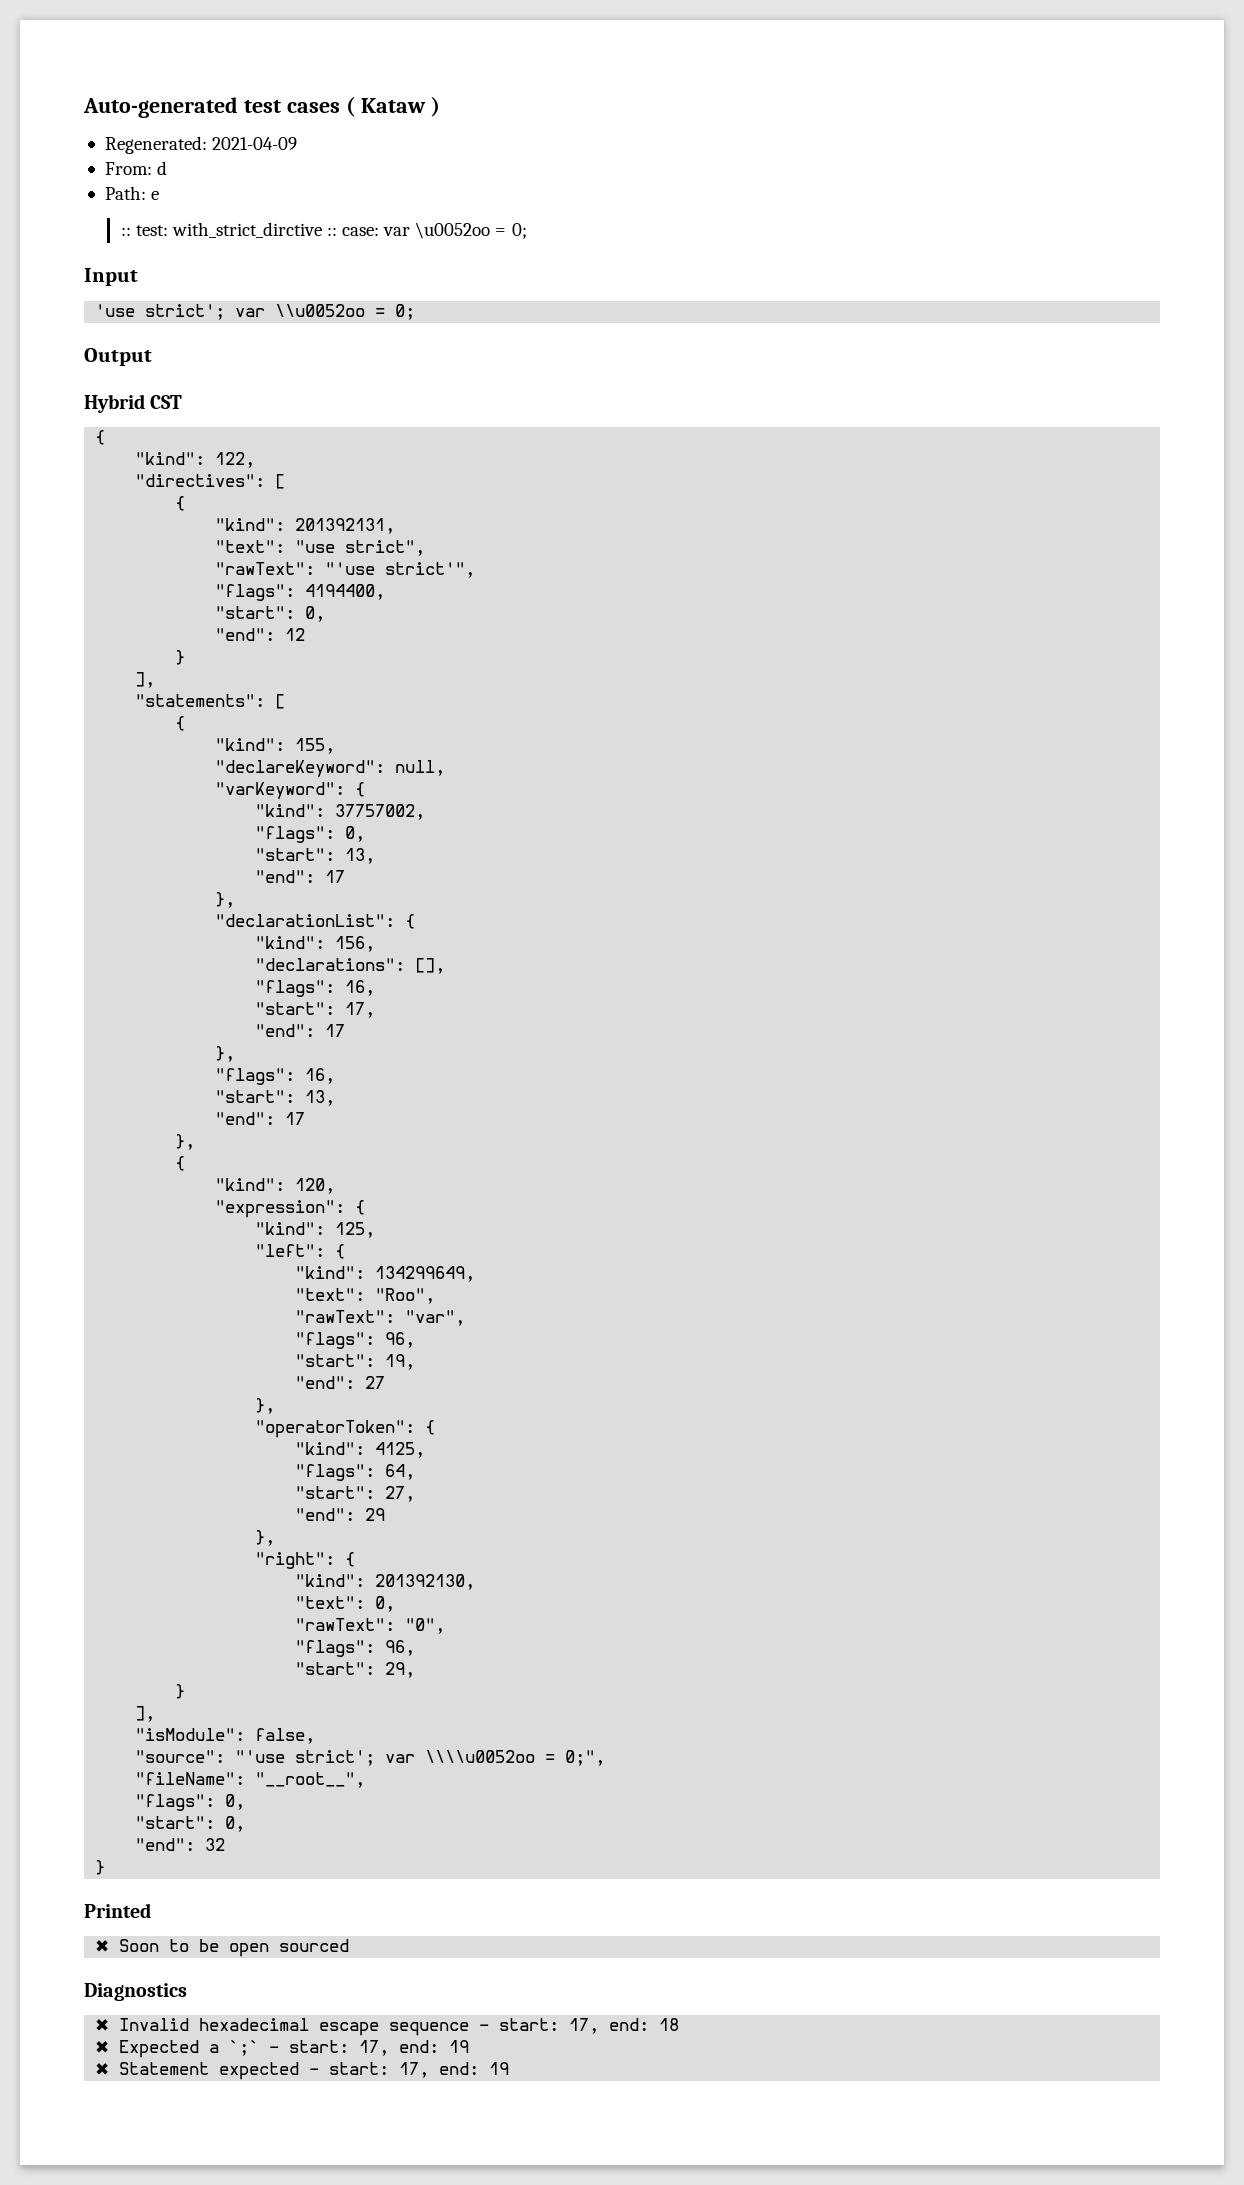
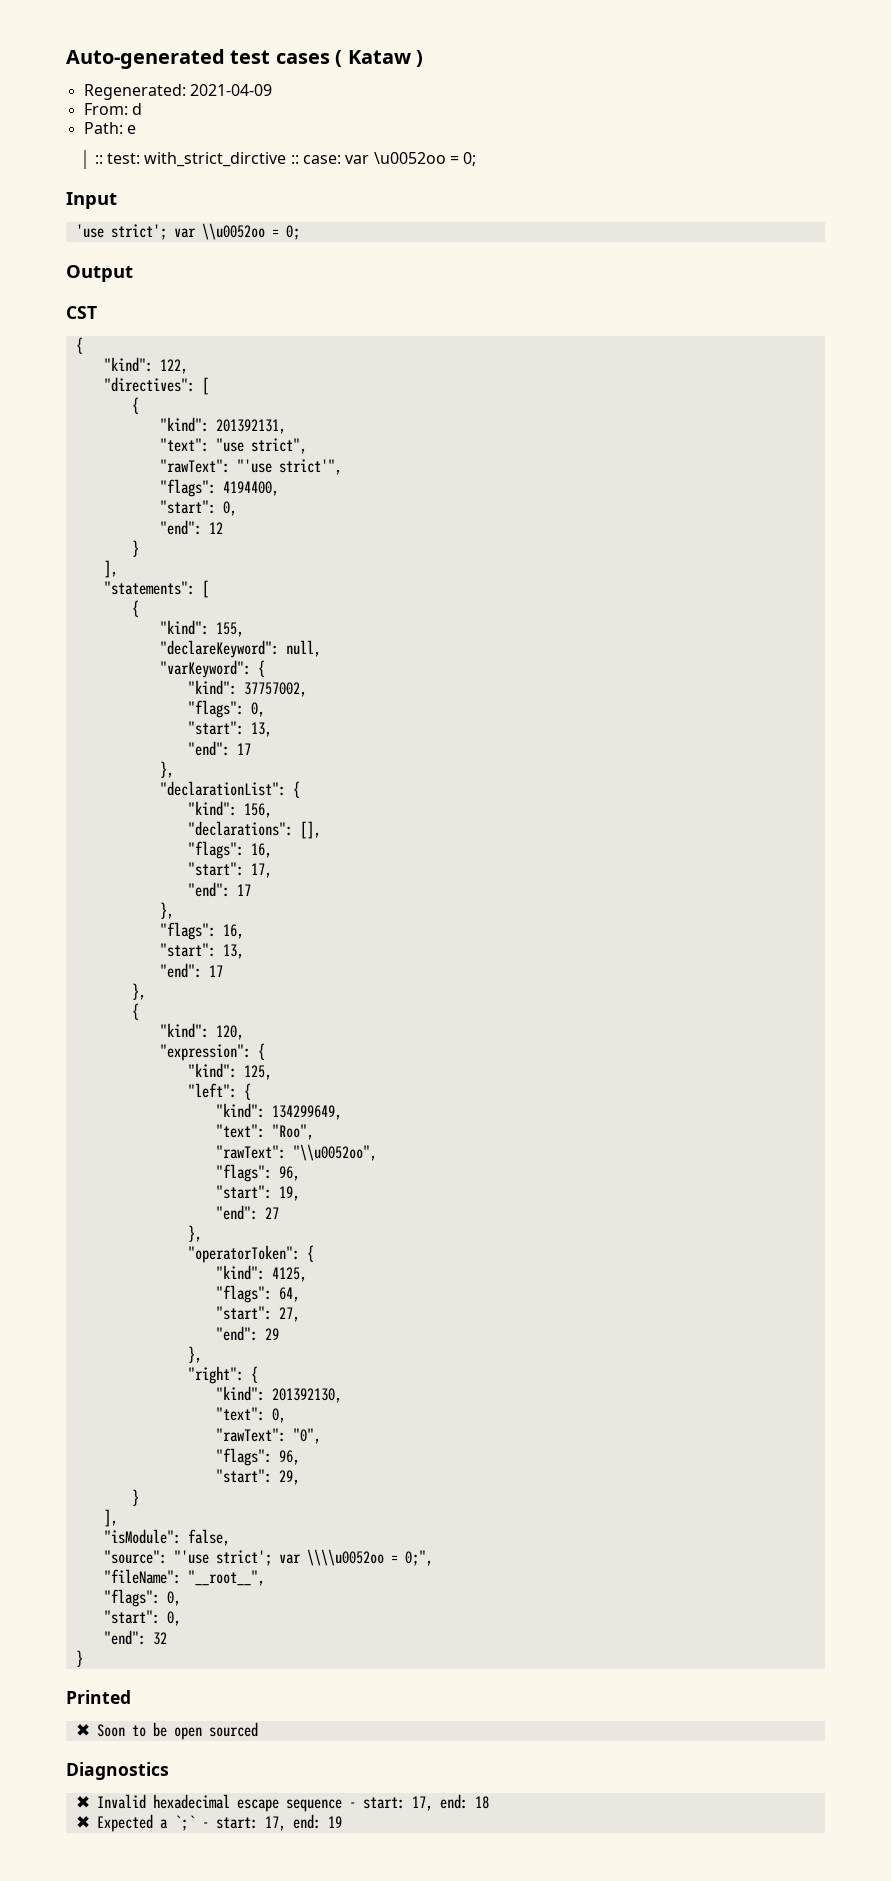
[84,394,145,413] Hybrid -> (133, 273) none
[405,1310,466,1326] "var", -> [292,1144,377,1161] "\\u0052oo",
[95,2062,510,2080] // ✖ Statement expected - start: 17, end: 19 -> (342, 1822) none

